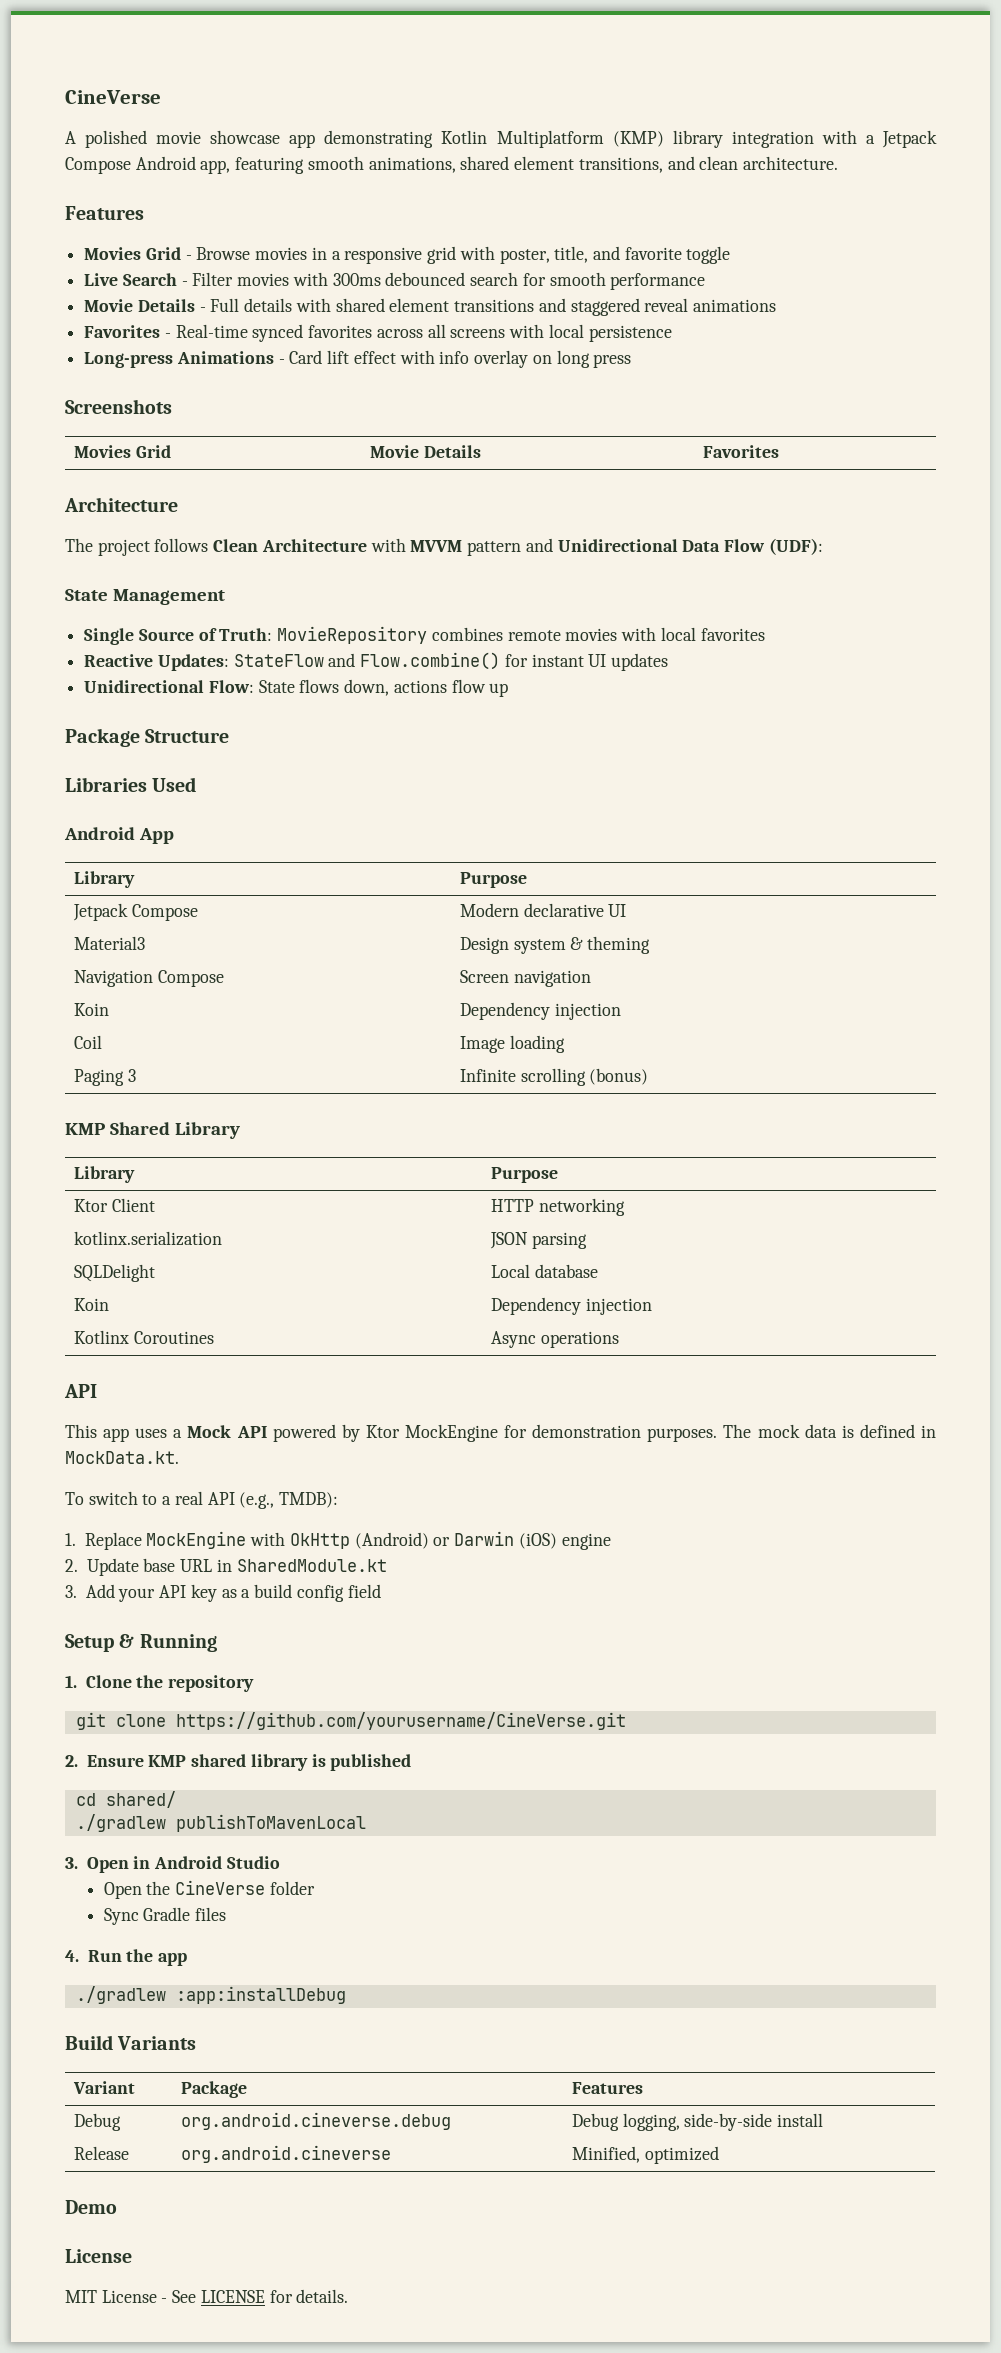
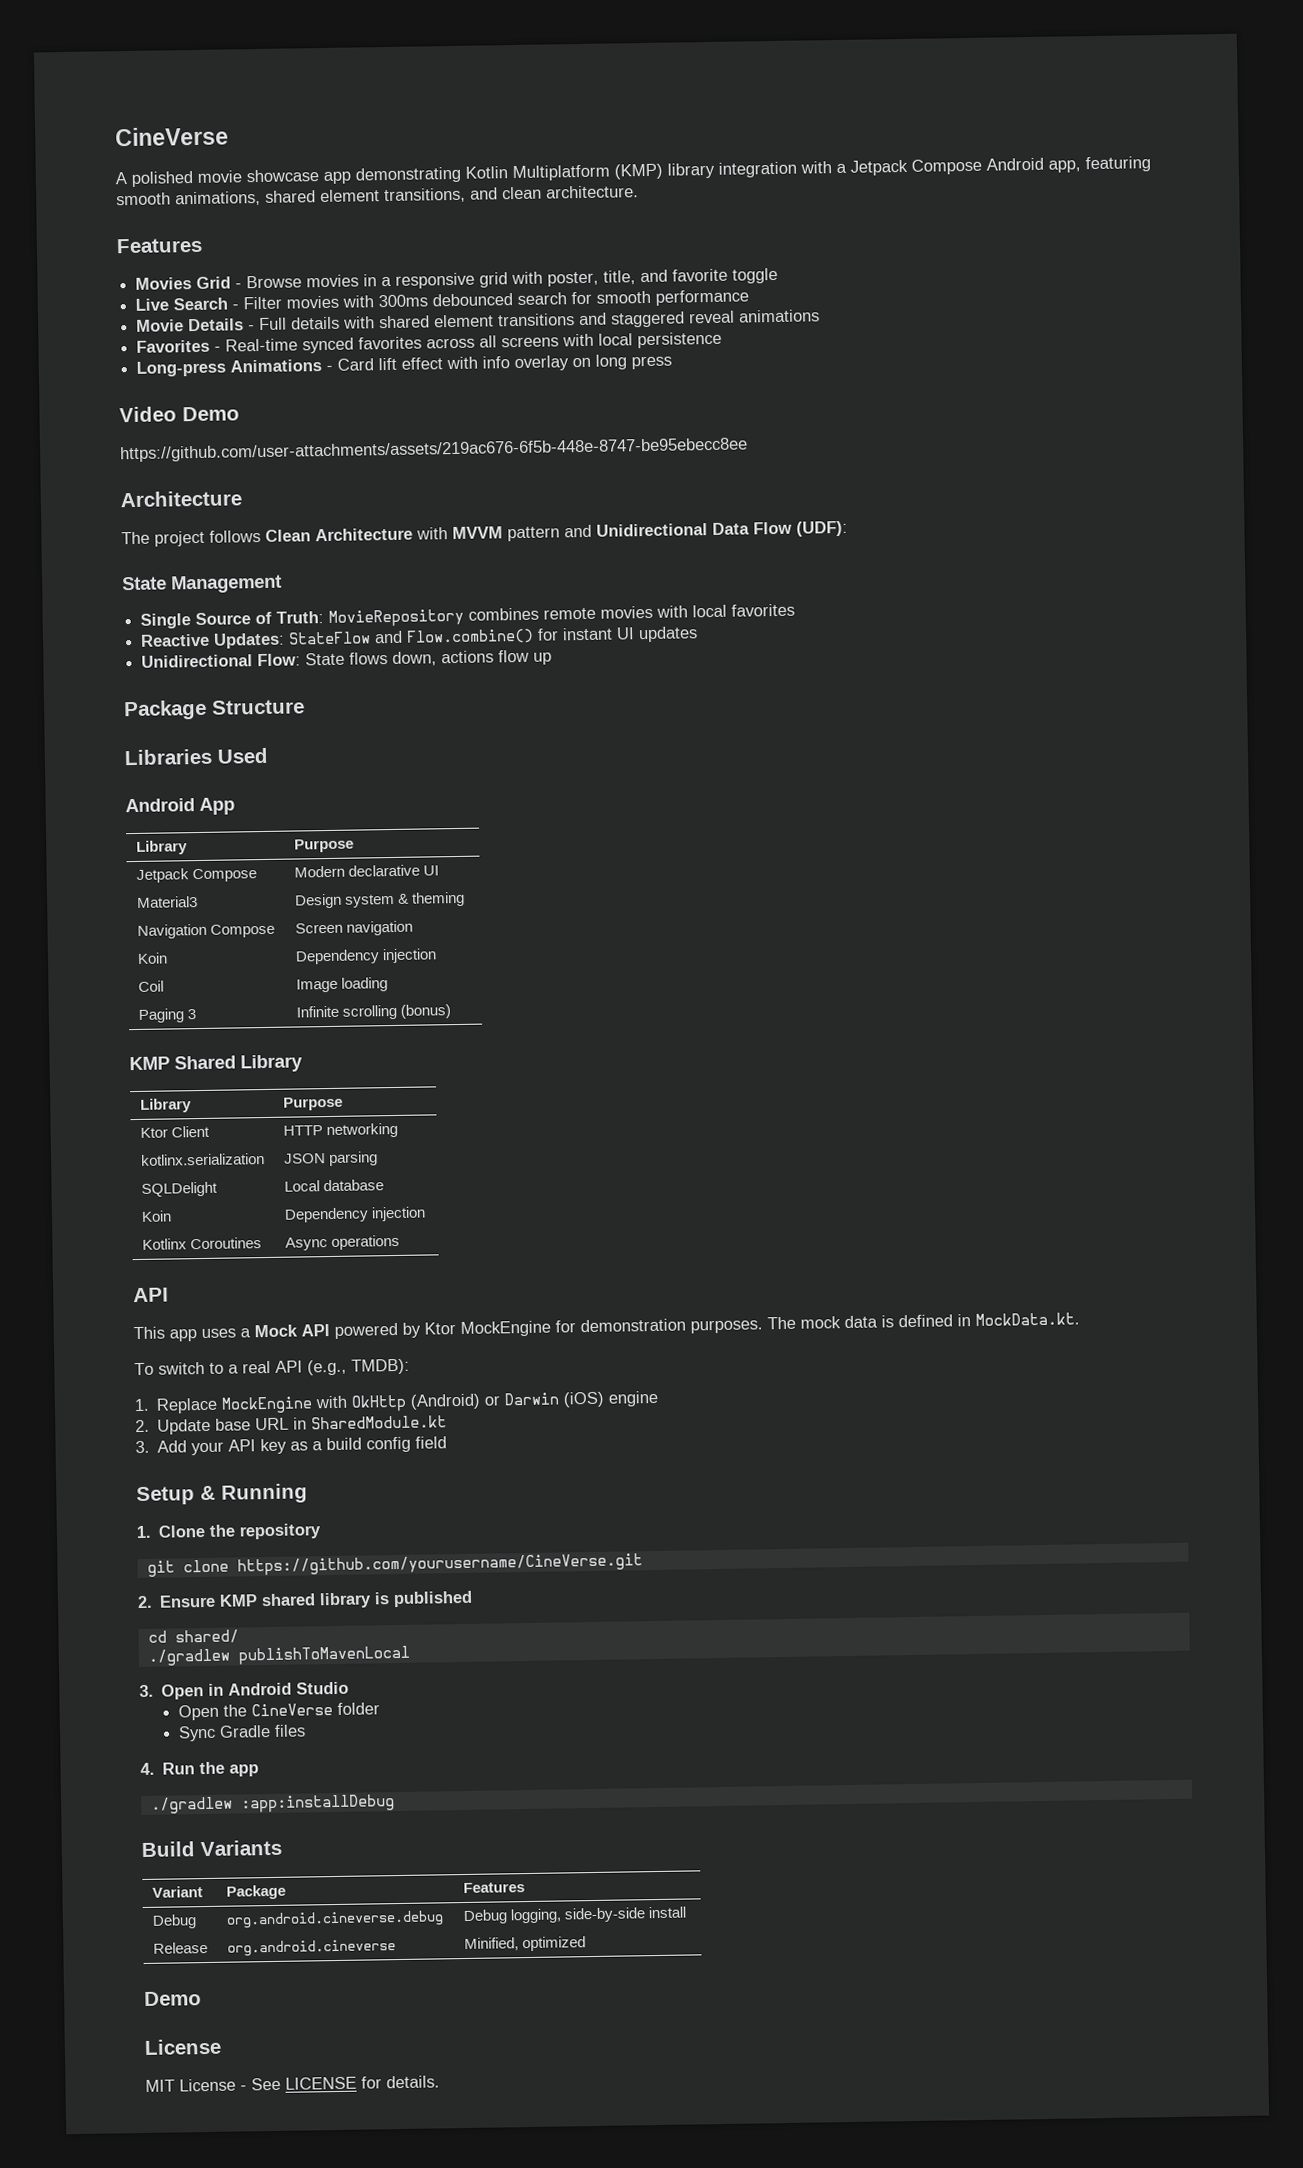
[65,399,172,414] [73,445,171,458] [369,445,481,458] [702,445,779,458] Screenshots // Movies Grid | Movie Details | Favorites -> [119,406,240,423] [120,437,748,463] Video Demo // https://github.com/user-attachments/assets/219ac676-6f5b-448e-8747-be95ebecc8ee

